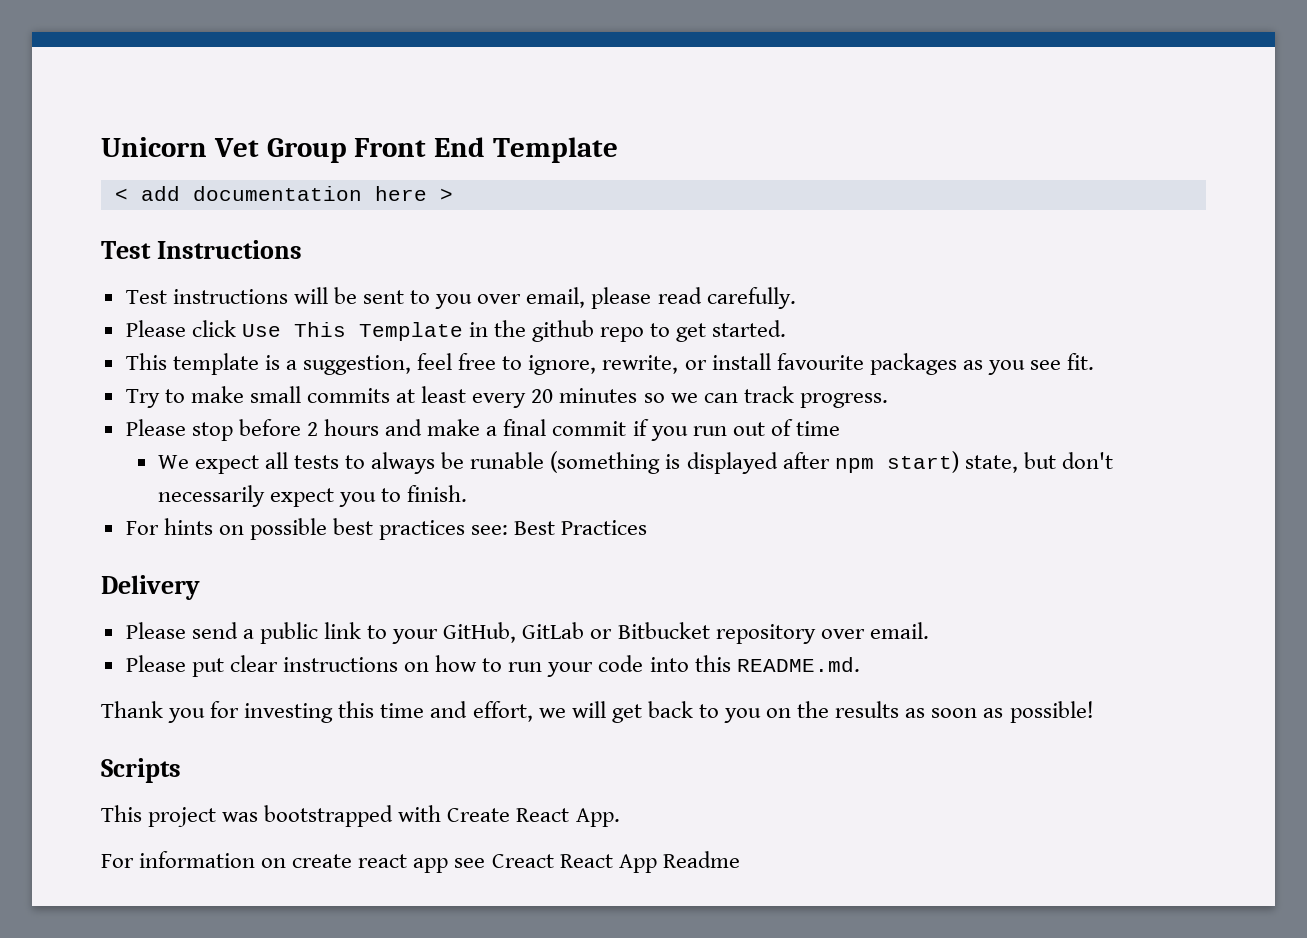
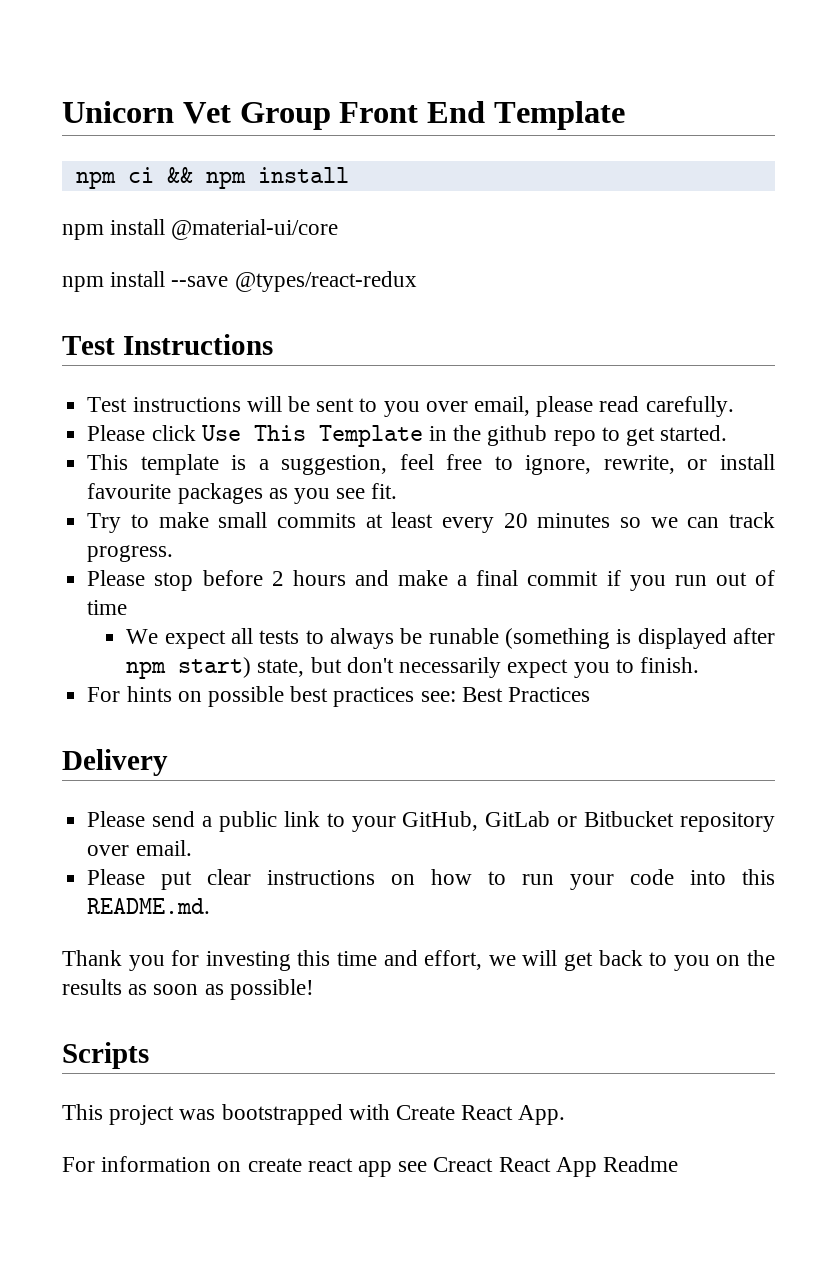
[114,186,453,201] < add documentation here > -> [75,167,349,189] [62,219,339,240] [62,271,417,292] npm ci && npm install // npm install @material-ui/core // npm install --save @types/react-redux

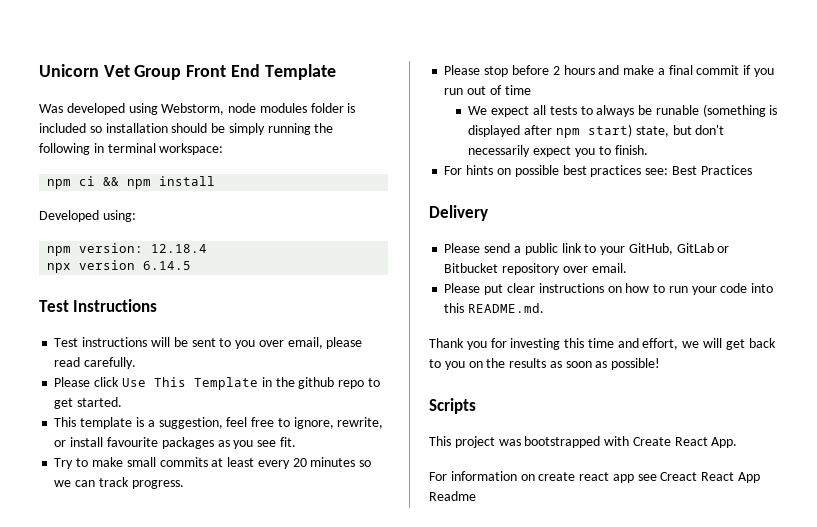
(625, 115) none -> [39,103,356,115] [39,123,334,135] [39,143,224,155] // Was developed using Webstorm, node modules folder is included so installation should be simply running the following in terminal workspace:
[62,219,339,240] [62,271,417,292] npm install @material-ui/core // npm install --save @types/react-redux -> [39,210,136,222] [47,243,208,256] [47,260,192,273] Developed using: // npm version: 12.18.4 // npx version 6.14.5

